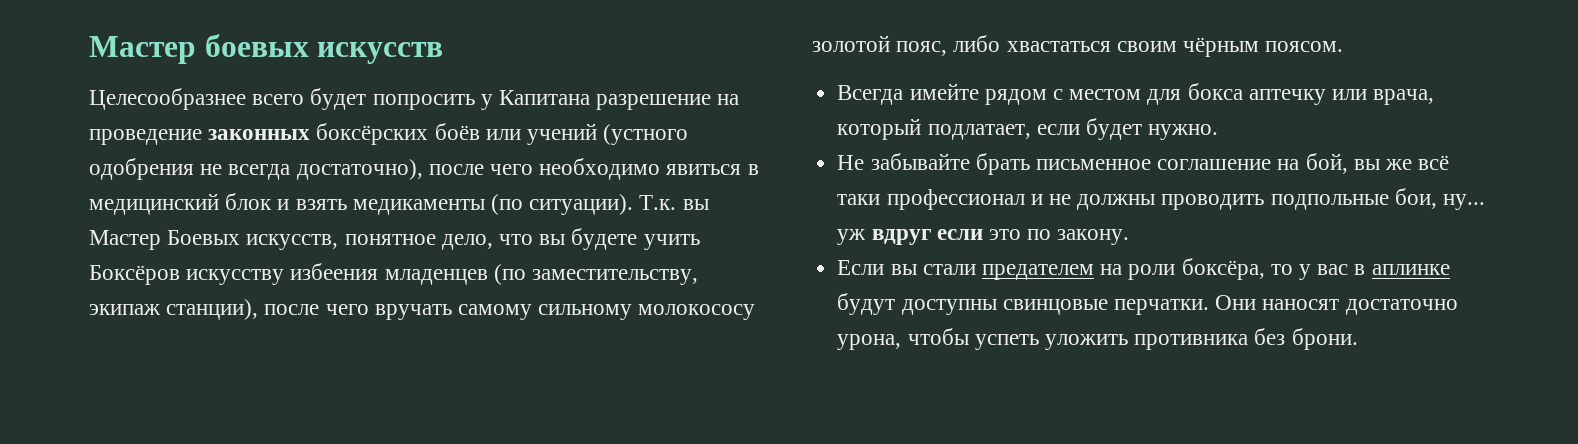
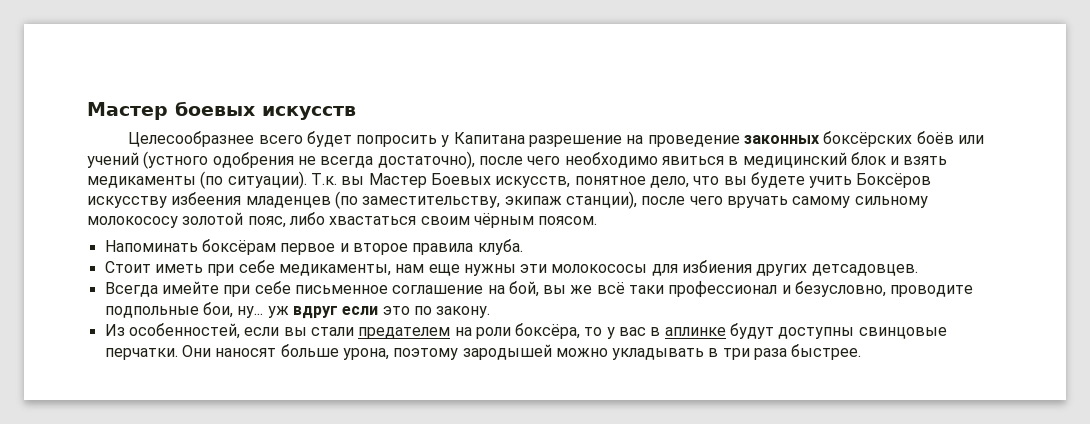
[837,83,1435,105] [837,118,1219,140] [837,153,1030,175] Всегда имейте рядом с местом для бокса аптечку или врача, который подлатает, если будет нужно. // Не забывайте брать -> [104,239,523,255] [104,260,918,276] [104,281,291,297] Напоминать боксёрам первое и второе правила клуба. // Стоит иметь при себе медикаменты, нам еще нужны эти молокососы для избиения других детсадовцев. // Всегда имейте при себе
[1048,194,1265,210] не должны проводить -> [795,281,974,297] безусловно, проводите
[837,260,885,275] Если -> [104,323,280,339] Из особенностей, если
[1345,299,1458,315] [837,328,1358,350] достаточно урона, чтобы успеть уложить противника без брони. -> [280,344,862,360] больше урона, поэтому зародышей можно укладывать в три раза быстрее.

